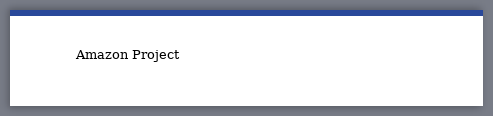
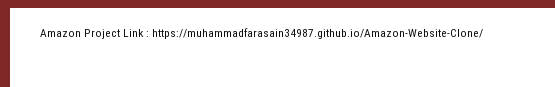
(180, 56) none -> [123,28,484,39] Link : https://muhammadfarasain34987.github.io/Amazon-Website-Clone/

